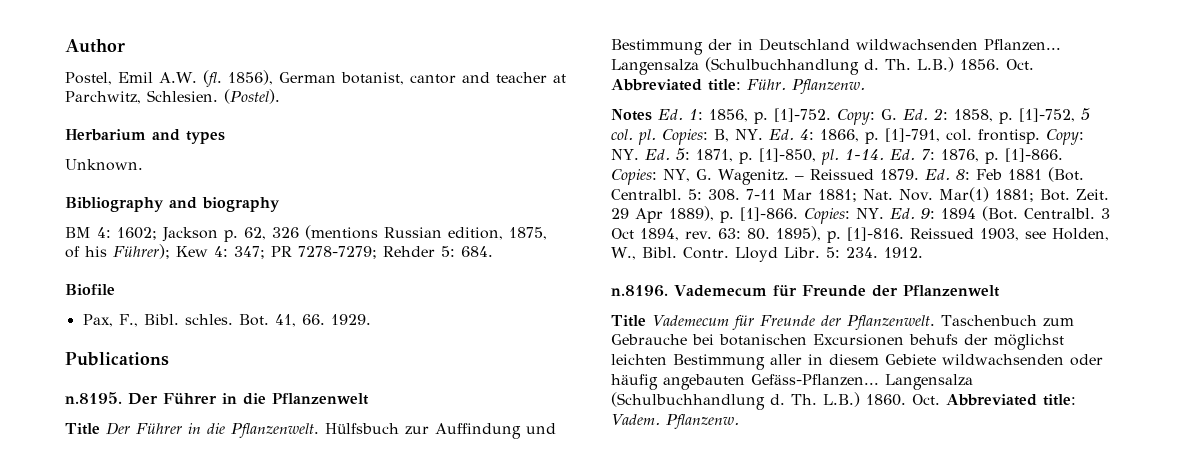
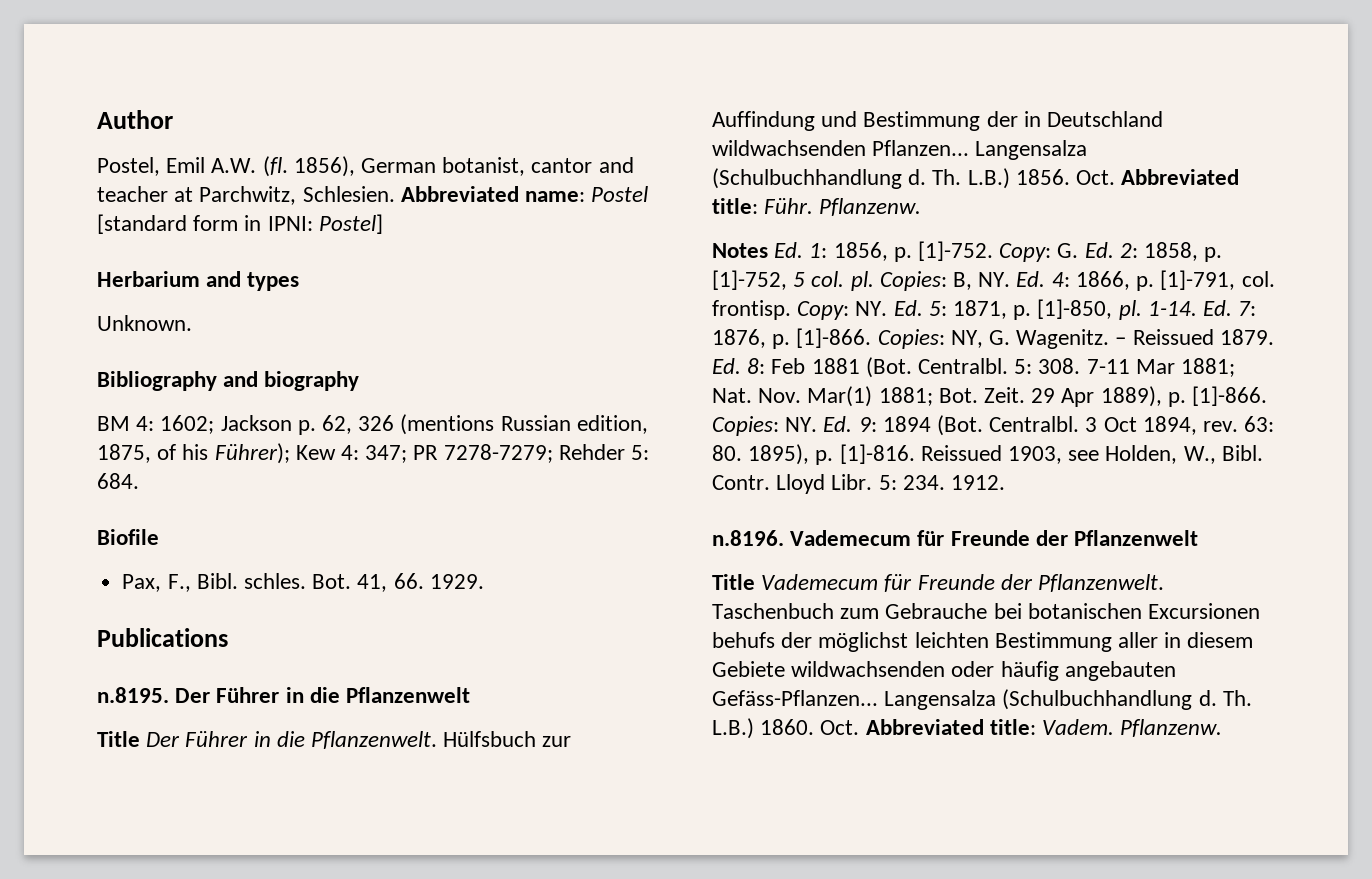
[224,89,280,104] (Postel). -> [400,186,649,202] [97,214,383,234] Abbreviated name: Postel [standard form in IPNI: Postel]

